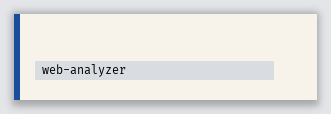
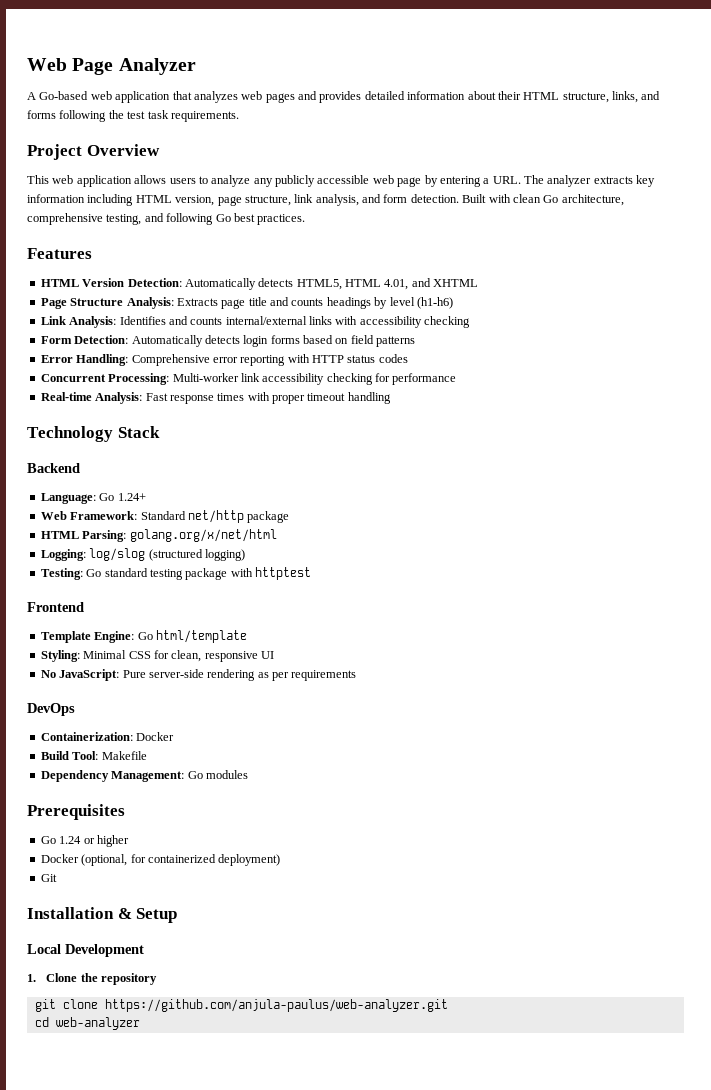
(42, 70) none -> [27,58,196,75] [27,91,661,103] [27,110,239,122] [27,144,160,160] [27,175,656,187] [27,194,624,206] [27,213,306,225] [27,248,92,259] [40,278,479,290] [40,297,453,309] [40,316,471,328] [40,335,416,347] [40,354,408,366] [40,373,457,385] [40,392,391,404] [27,426,160,442] [27,463,80,473] [40,493,146,504] [40,510,290,523] [40,529,277,542] [40,548,245,561] [40,567,311,580] [27,602,84,612] [40,630,247,643] [40,650,274,662] [40,669,357,681] [27,703,75,716] [40,732,175,741] [40,751,147,760] [40,770,248,782] [27,804,125,820] [40,835,129,847] [40,854,281,866] [40,874,57,882] [27,907,178,923] [27,944,144,957] [27,973,157,985] [34,999,448,1012] [34,1017,49,1027] Web Page Analyzer // A Go-based web application that analyzes web pages and provides detailed information about their HTML structure, links, and forms following the test task requirements. // Project Overview // This web application allows users to analyze any publicly accessible web page by entering a URL. The analyzer extracts key information including HTML version, page structure, link analysis, and form detection. Built with clean Go architecture, comprehensive testing, and following Go best practices. // Features // HTML Version Detection: Automatically detects HTML5, HTML 4.01, and XHTML // Page Structure Analysis: Extracts page title and counts headings by level (h1-h6) // Link Analysis: Identifies and counts internal/external links with accessibility checking // Form Detection: Automatically detects login forms based on field patterns // Error Handling: Comprehensive error reporting with HTTP status codes // Concurrent Processing: Multi-worker link accessibility checking for performance // Real-time Analysis: Fast response times with proper timeout handling // Technology Stack // Backend // Language: Go 1.24+ // Web Framework: Standard net/http package // HTML Parsing: golang.org/x/net/html // Logging: log/slog (structured logging) // Testing: Go standard testing package with httptest // Frontend // Template Engine: Go html/template // Styling: Minimal CSS for clean, responsive UI // No JavaScript: Pure server-side rendering as per requirements // DevOps // Containerization: Docker // Build Tool: Makefile // Dependency Management: Go modules // Prerequisites // Go 1.24 or higher // Docker (optional, for containerized deployment) // Git // Installation & Setup // Local Development // 1. Clone the repository // git clone https://github.com/anjula-paulus/web-analyzer.git // cd

